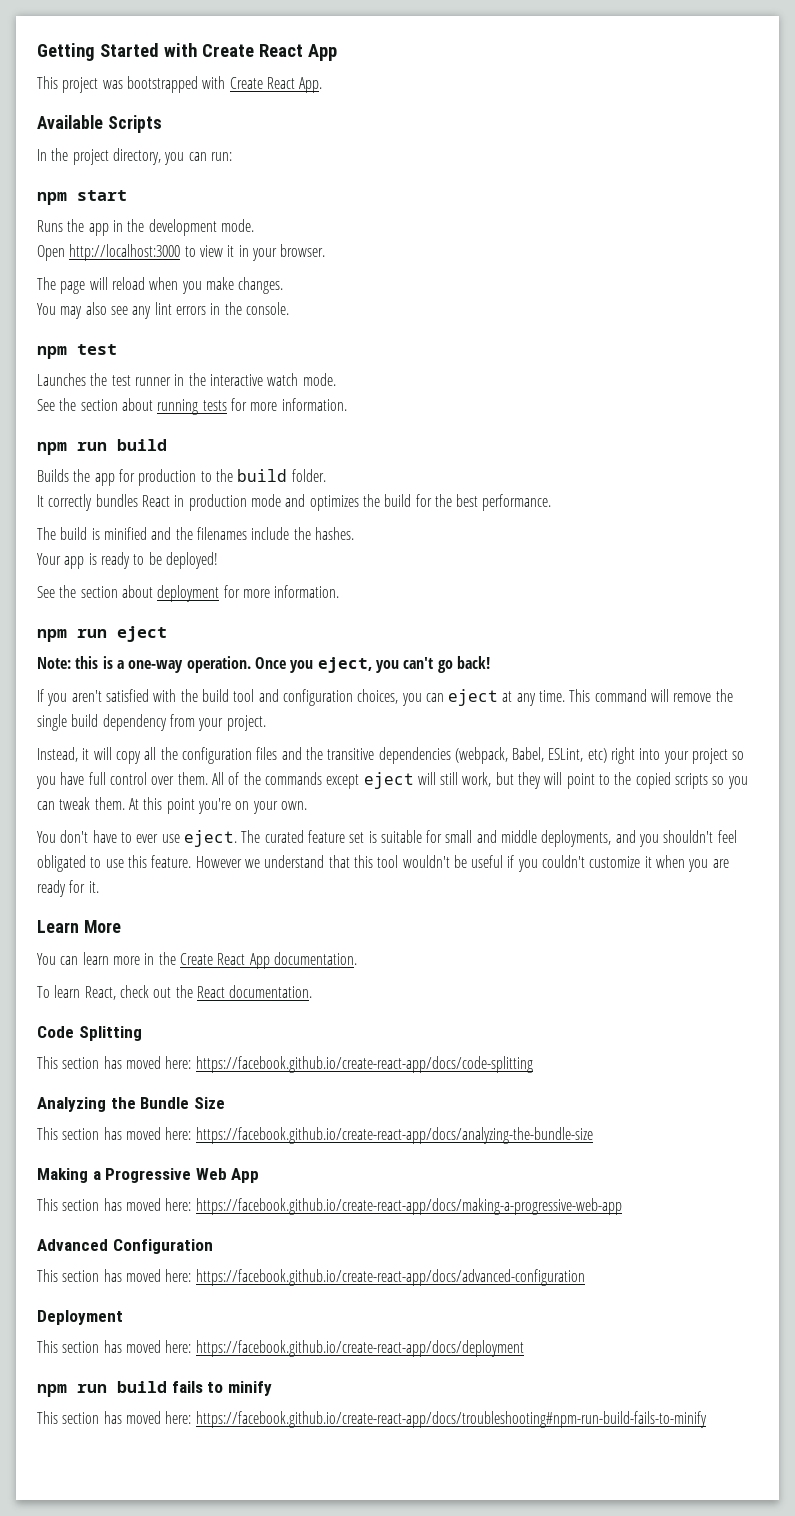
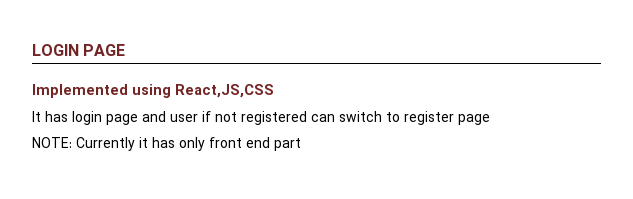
[37,43,337,61] [37,76,323,93] [37,115,162,133] [37,148,232,165] [37,190,127,205] [37,219,254,236] [37,244,326,261] [37,277,284,294] [37,302,289,319] [37,344,117,359] [37,373,336,386] [37,398,347,415] [37,439,167,455] [37,469,326,486] [37,494,552,511] [37,527,354,540] [37,552,218,569] [37,585,340,602] [37,626,167,642] [37,656,490,673] [37,689,733,706] [37,714,266,731] [37,747,745,764] [36,772,748,789] [37,797,307,814] [37,830,737,847] [37,855,729,872] [37,880,99,897] [37,920,121,933] [37,952,357,969] [37,985,313,1000] [37,1026,142,1041] [37,1056,533,1073] [37,1097,225,1112] [37,1127,593,1144] [37,1168,260,1183] [37,1198,622,1215] [37,1239,213,1254] [37,1269,585,1286] [37,1310,123,1325] [37,1340,524,1357] [37,1381,272,1397] [37,1411,707,1428] Getting Started with Create React App // This project was bootstrapped with Create React App. // Available Scripts // In the project directory, you can run: // npm start // Runs the app in the development mode. // Open http://localhost:3000 to view it in your browser. // The page will reload when you make changes. // You may also see any lint errors in the console. // npm test // Launches the test runner in the interactive watch mode. // See the section about running tests for more information. // npm run build // Builds the app for production to the build folder. // It correctly bundles React in production mode and optimizes the build for the best performance. // The build is minified and the filenames include the hashes. // Your app is ready to be deployed! // See the section about deployment for more information. // npm run eject // Note: this is a one-way operation. Once you eject, you can't go back! // If you aren't satisfied with the build tool and configuration choices, you can eject at any time. This command will remove the single build dependency from your project. // Instead, it will copy all the configuration files and the transitive dependencies (webpack, Babel, ESLint, etc) right into your project so you have full control over them. All of the commands except eject will still work, but they will point to the copied scripts so you can tweak them. At this point you're on your own. // You don't have to ever use eject. The curated feature set is suitable for small and middle deployments, and you shouldn't feel obligated to use this feature. However we understand that this tool wouldn't be useful if you couldn't customize it when you are ready for it. // Learn More // You can learn more in the Create React App documentation. // To learn React, check out the React documentation. // Code Splitting // This section has moved here: https://facebook.github.io/create-react-app/docs/code-splitting // Analyzing the Bundle Size // This section has moved here: https://facebook.github.io/create-react-app/docs/analyzing-the-bundle-size // Making a Progressive Web App // This section has moved here: https://facebook.github.io/create-react-app/docs/making-a-progressive-web-app // Advanced Configuration // This section has moved here: https://facebook.github.io/create-react-app/docs/advanced-configuration // Deployment // This section has moved here: https://facebook.github.io/create-react-app/docs/deployment // npm run build fails to minify // This section has moved here: https://facebook.github.io/create-react-app/docs/troubleshooting#npm-run-build-fails-to-minify -> [32,44,126,56] [32,84,274,98] [32,111,490,125] [32,137,301,151] LOGIN PAGE // Implemented using React,JS,CSS // It has login page and user if not registered can switch to register page // NOTE: Currently it has only front end part

